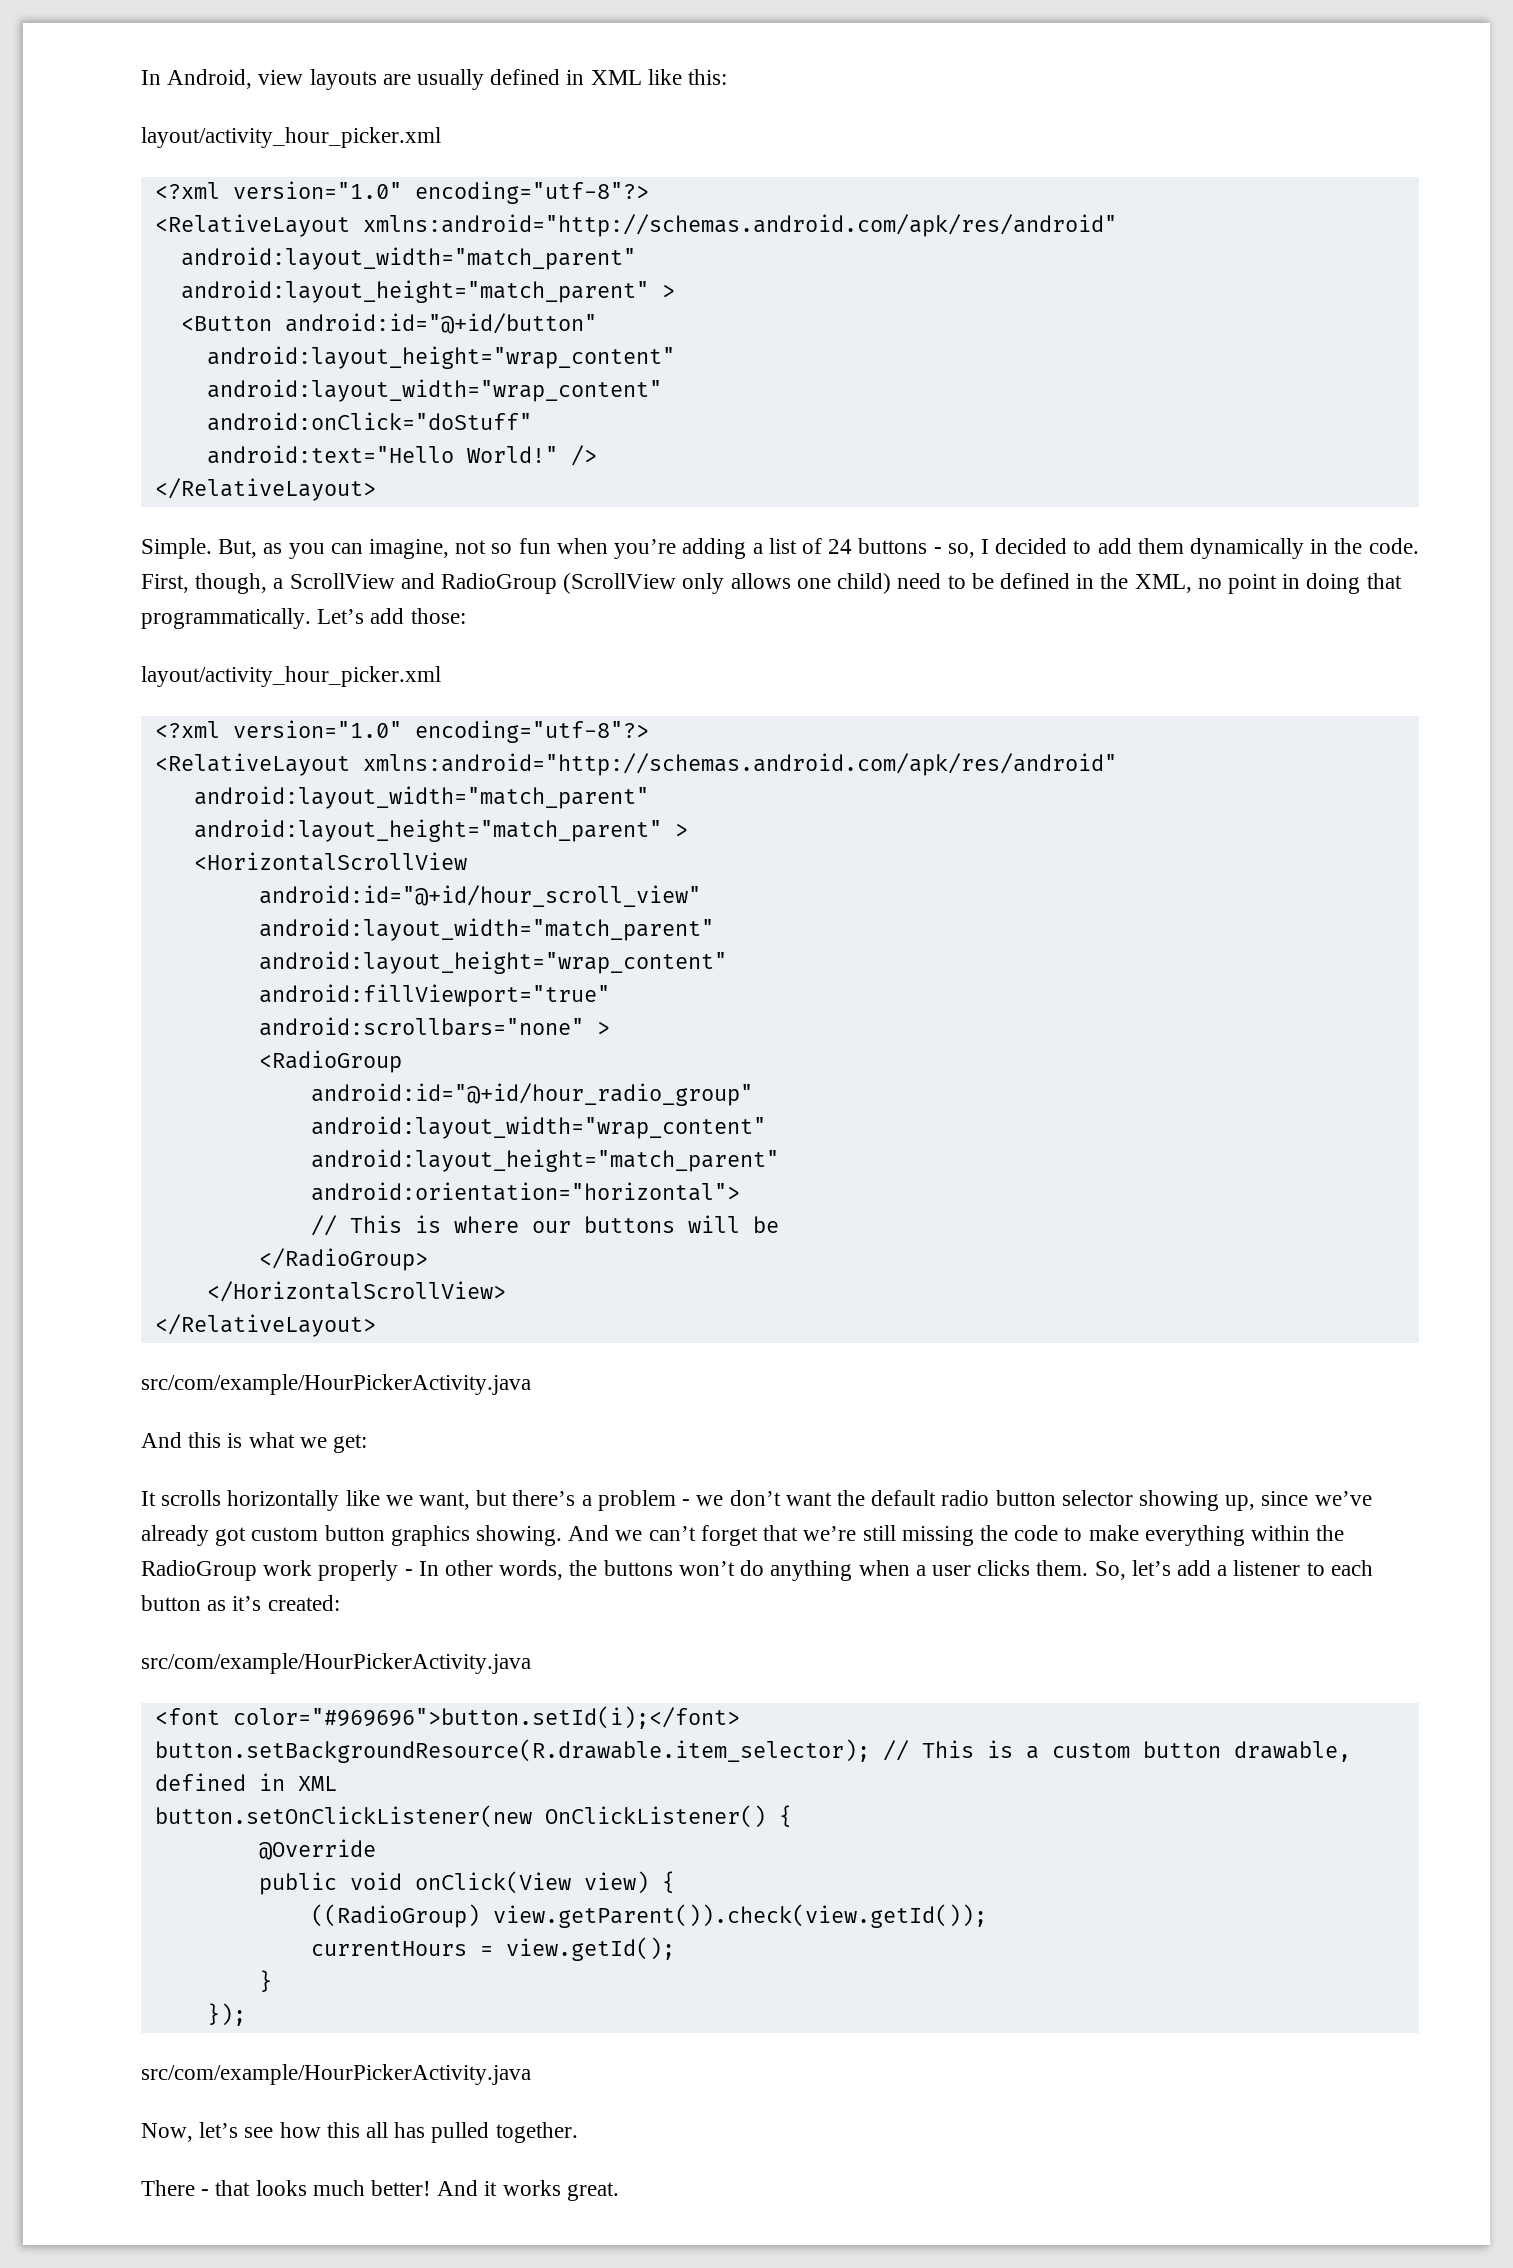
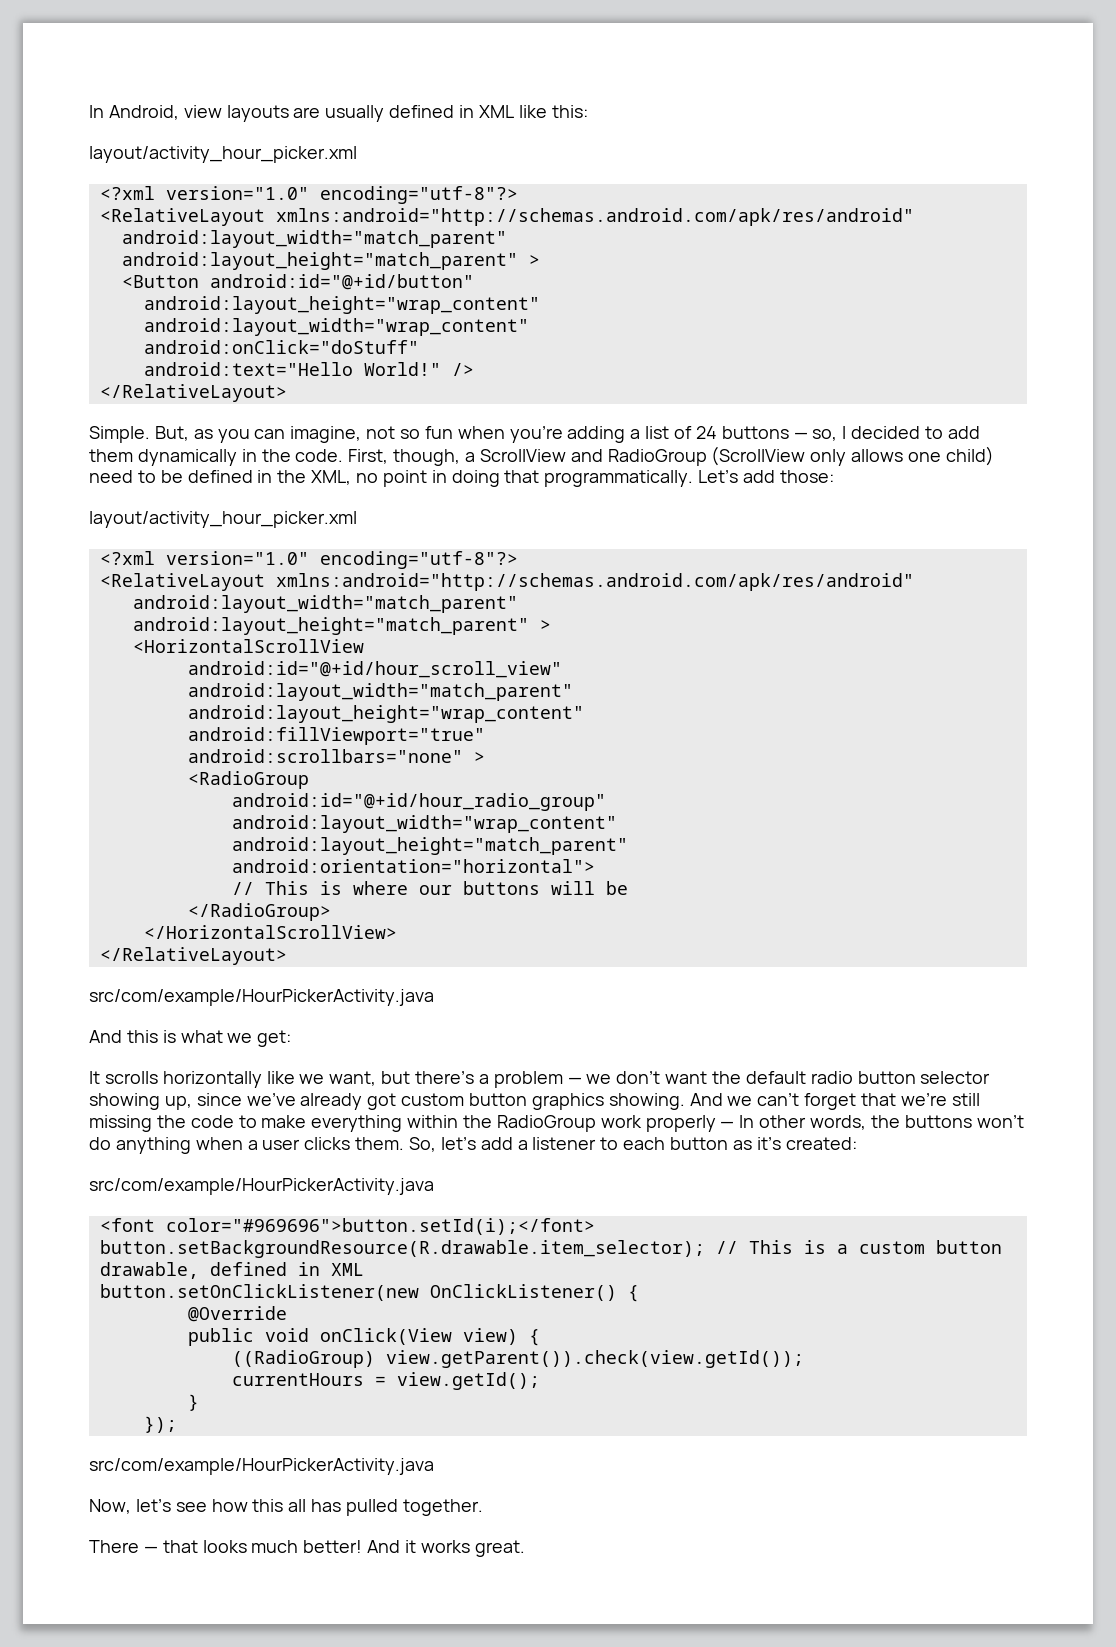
[933,547,942,554] - -> [793,432,808,439] —
[682,1499,691,1506] - -> [567,1077,582,1084] —
[404,1569,413,1576] - -> [720,1121,735,1128] —
[201,2189,210,2196] - -> [143,1546,158,1553] —

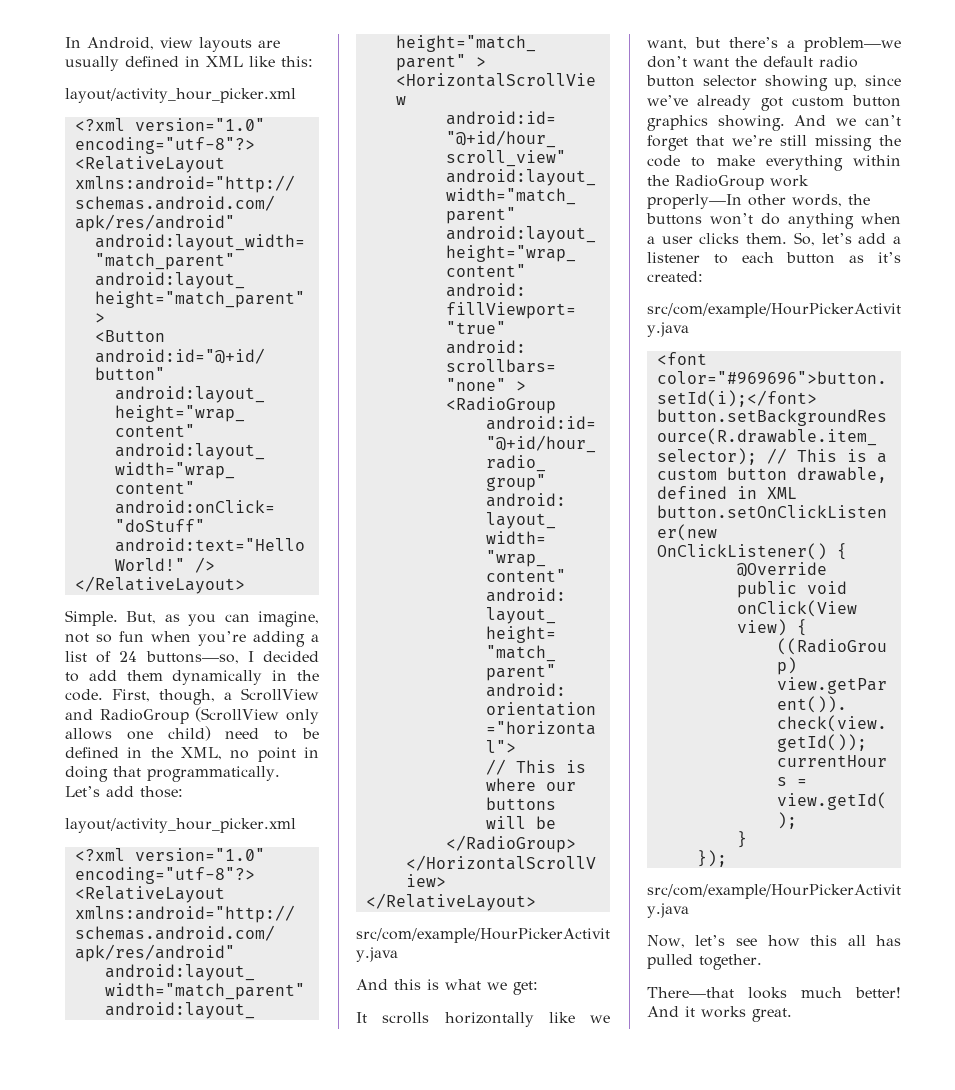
[721,426,838,441] buttons — so, -> [145,651,239,664] buttons—so,
[493,1071,612,1088] problem — we -> [804,37,901,52] problem—we
[645,1115,755,1132] properly — In -> [647,194,742,209] properly—In
[89,1540,198,1553] There — that -> [647,987,734,998] There—that

